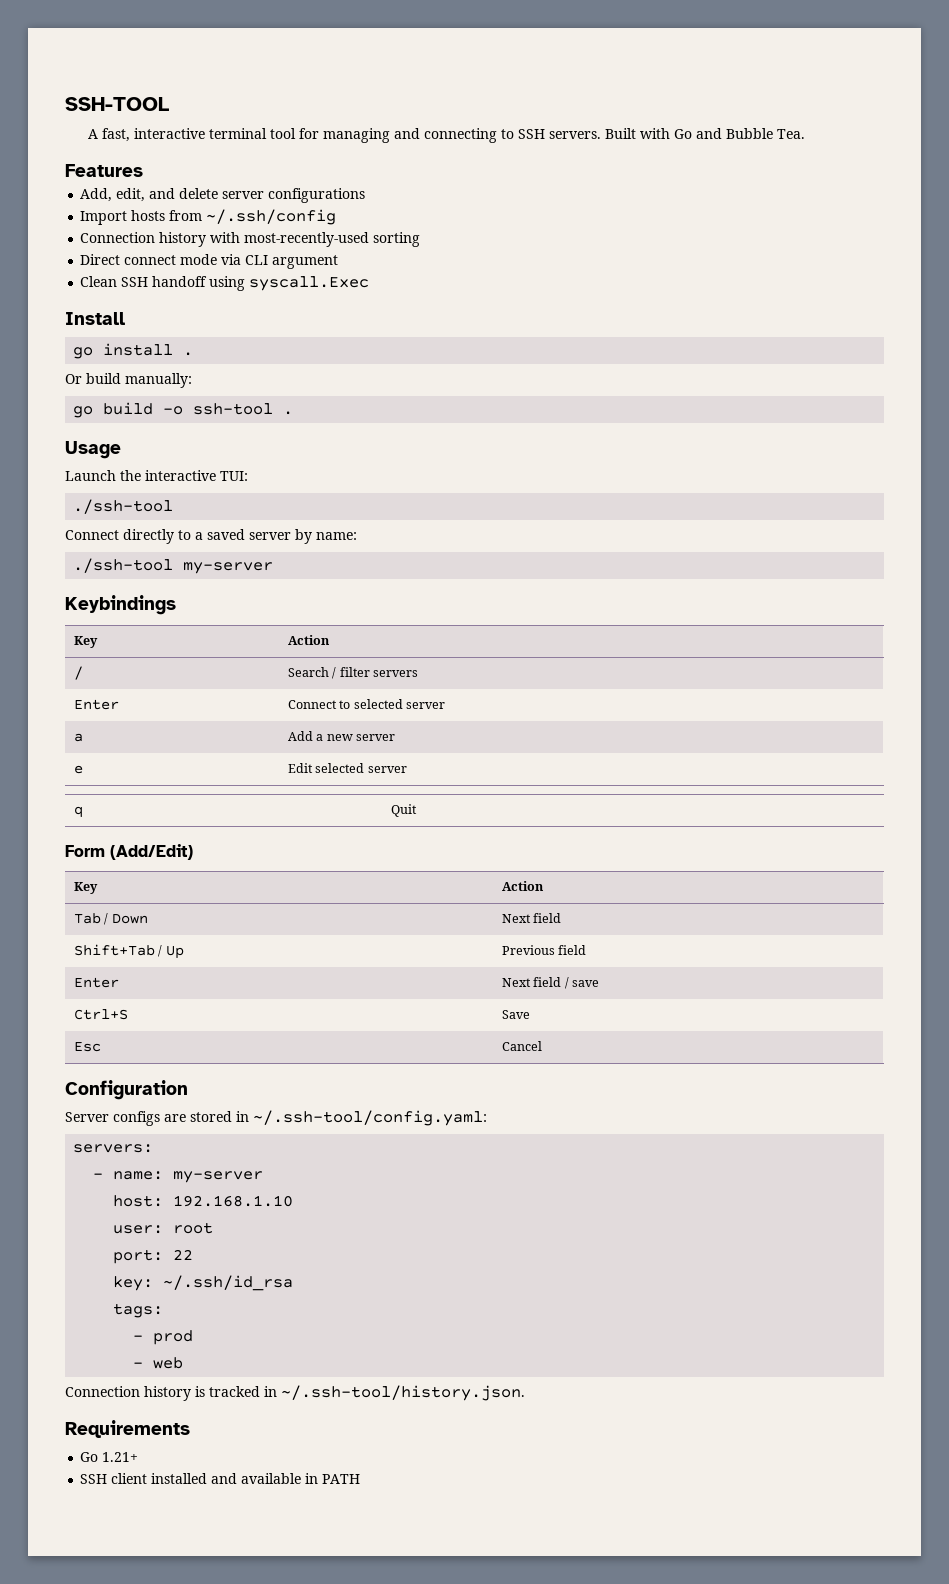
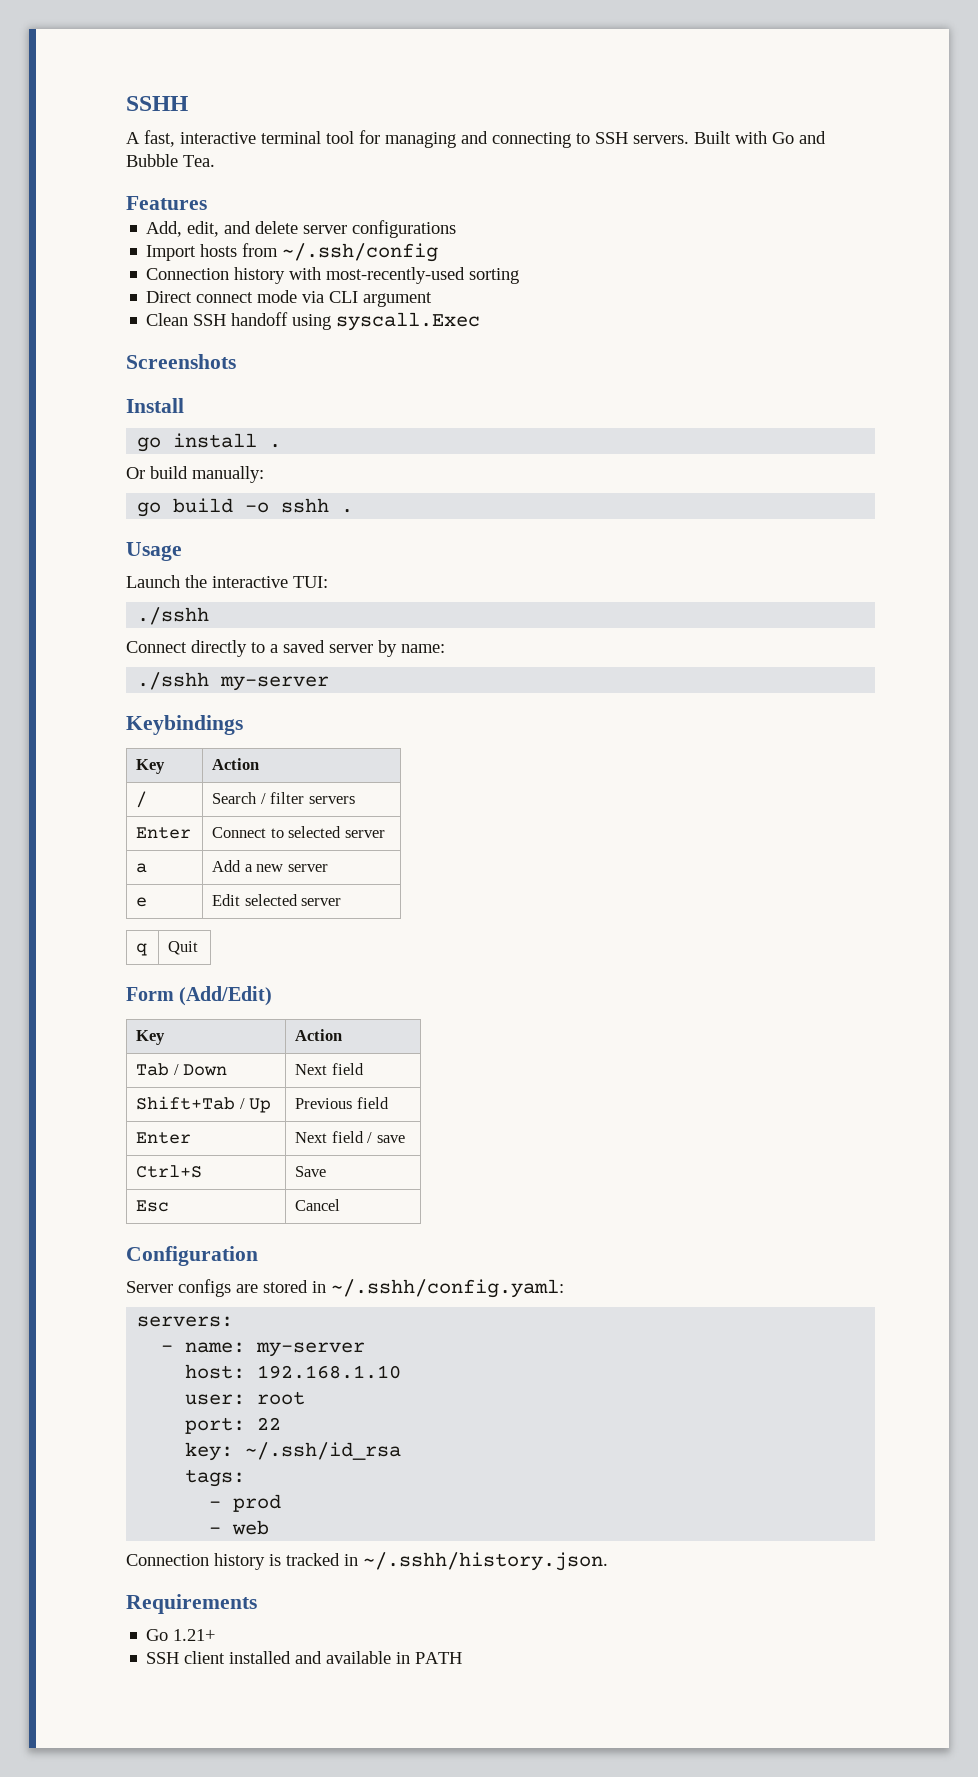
[65,97,169,111] SSH-TOOL -> [126,96,188,111] SSHH
(370, 283) none -> [126,354,236,369] // Screenshots
[193,403,274,415] ssh-tool -> [281,498,330,513] sshh
[73,499,174,514] ./ssh-tool -> [137,607,210,625] ./sshh
[73,558,174,573] ./ssh-tool -> [137,672,210,690] ./sshh
[253,1110,487,1126] ~/.ssh-tool/config.yaml: -> [331,1279,564,1298] ~/.sshh/config.yaml:
[281,1385,525,1401] ~/.ssh-tool/history.json. -> [363,1552,608,1571] ~/.sshh/history.json.

